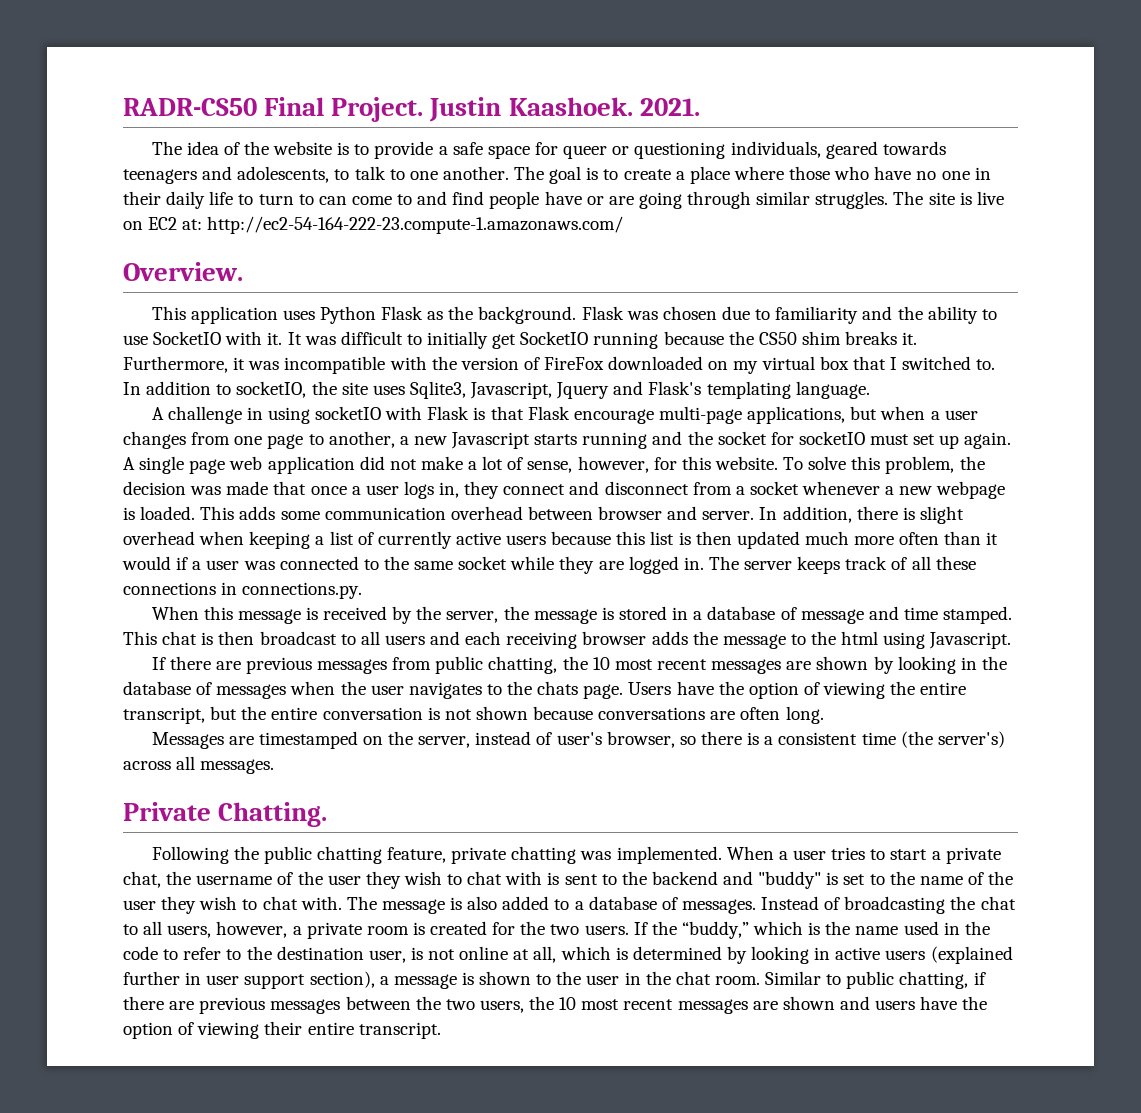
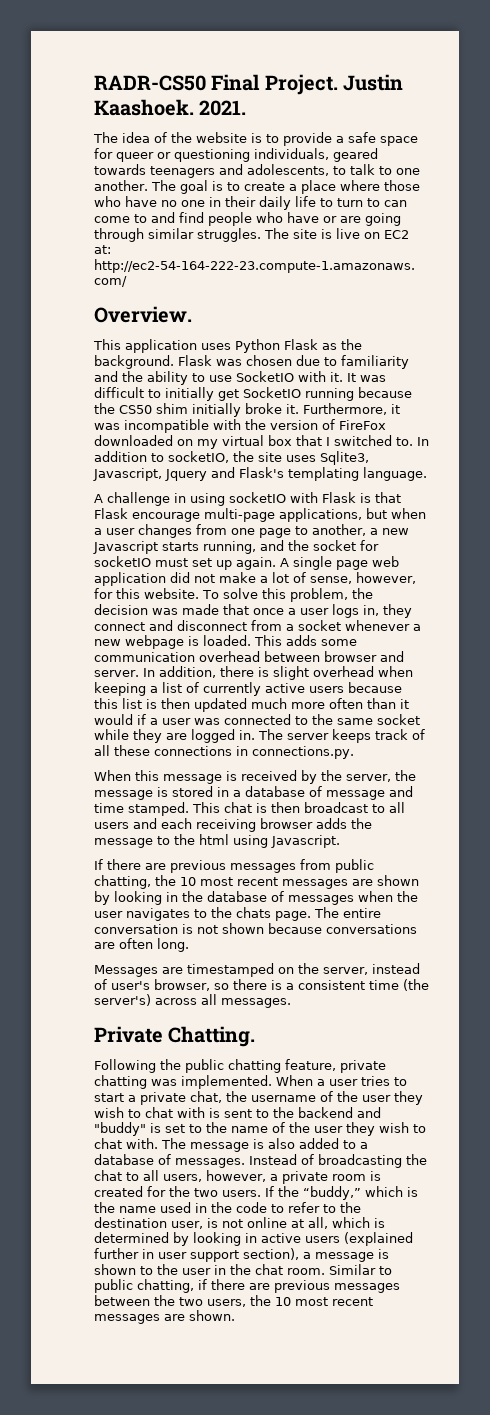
(540, 200) none -> [256,212,283,223] who
[845,331,898,345] breaks -> [192,403,282,417] initially broke
[582,432,648,449] running -> [203,541,256,554] running,
[628,681,967,699] [123,706,267,724] Users have the option of viewing the entire transcript, but the -> [314,907,339,918] The
[782,996,988,1010] [123,1021,441,1039] shown and users have the option of viewing their entire transcript. -> [189,1310,235,1321] shown.

